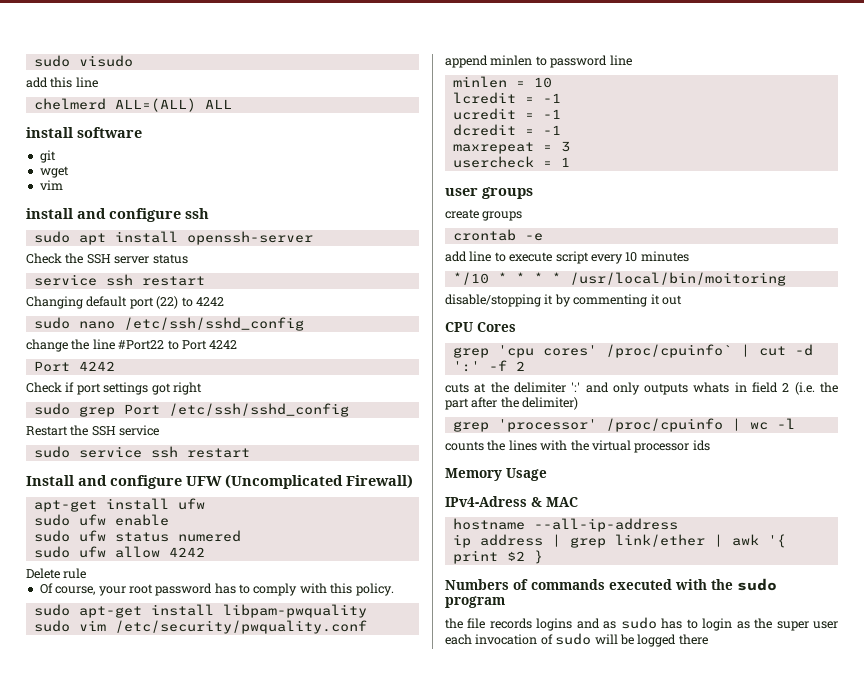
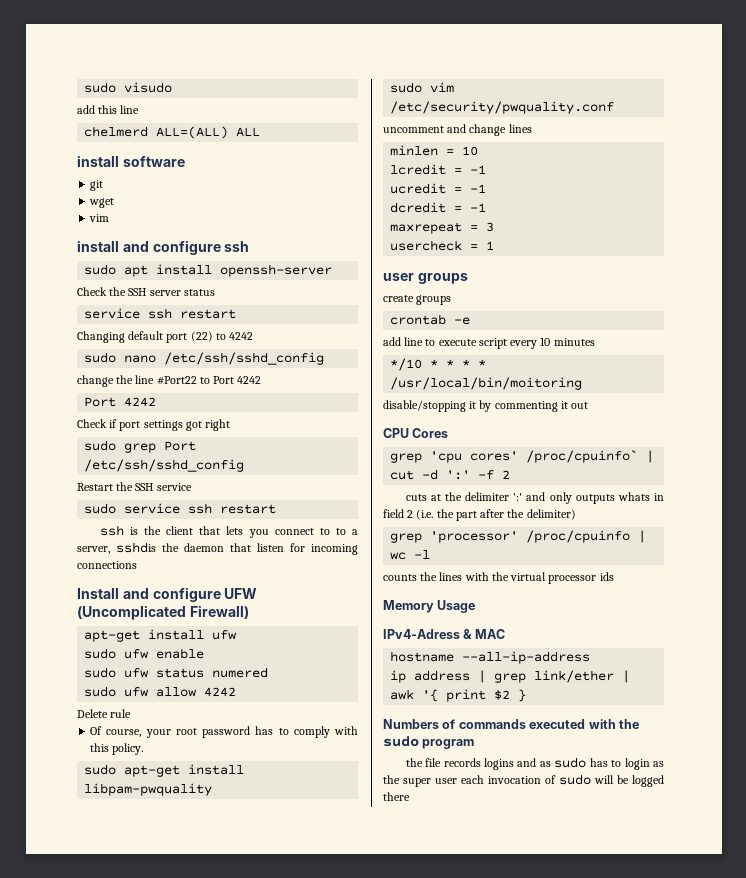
(250, 453) none -> [99,525,359,538] [77,542,358,555] [77,561,137,569] // ssh is the client that lets you connect to to a server, sshdis the daemon that listen for incoming connections
[445,55,632,68] append minlen to password line -> [383,124,532,136] uncomment and change lines

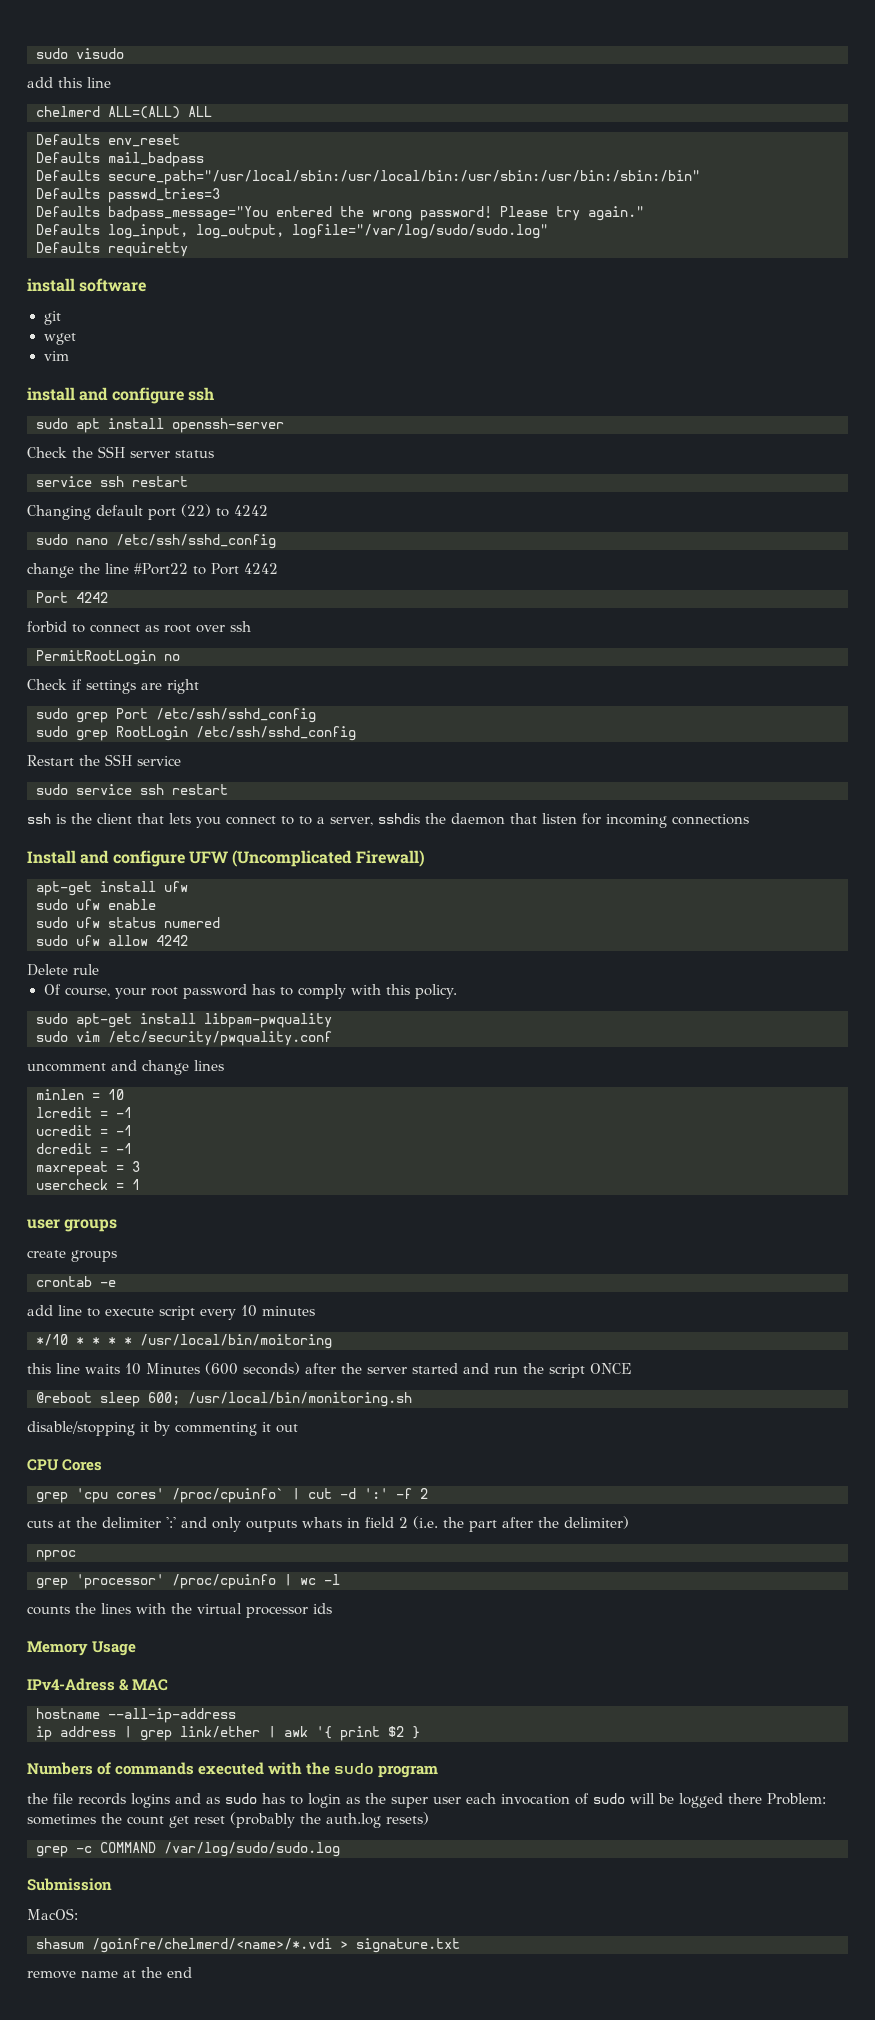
(261, 132) none -> [36,134,180,147] [36,152,204,167] [36,170,700,185] [36,188,220,203] [36,206,644,221] [36,224,548,239] [36,242,188,257] // Defaults env_reset // Defaults mail_badpass // Defaults secure_path="/usr/local/sbin:/usr/local/bin:/usr/sbin:/usr/bin:/sbin:/bin" // Defaults passwd_tries=3 // Defaults badpass_message="You entered the wrong password! Please try again." // Defaults log_input, log_output, logfile="/var/log/sudo/sudo.log" // Defaults requiretty
(157, 402) none -> [27,621,251,633] [36,650,180,665] // forbid to connect as root over ssh // PermitRootLogin no
[119,420,202,431] port settings got -> [86,680,162,694] settings are
(245, 465) none -> [36,726,356,741] // sudo grep RootLogin /etc/ssh/sshd_config
(583, 383) none -> [27,1362,631,1378] [36,1392,412,1407] // this line waits 10 Minutes (600 seconds) after the server started and run the script ONCE // @reboot sleep 600; /usr/local/bin/monitoring.sh
(576, 514) none -> [36,1550,76,1561] // nproc
(410, 796) none -> [767,1793,826,1805] [27,1812,429,1828] [36,1842,340,1857] [27,1878,112,1891] [27,1908,78,1920] [36,1938,460,1953] [27,1967,192,1979] Problem: sometimes the count get reset (probably the auth.log resets) // grep -c COMMAND /var/log/sudo/sudo.log // Submission // MacOS: // shasum /goinfre/chelmerd/<name>/*.vdi > signature.txt // remove name at the end

